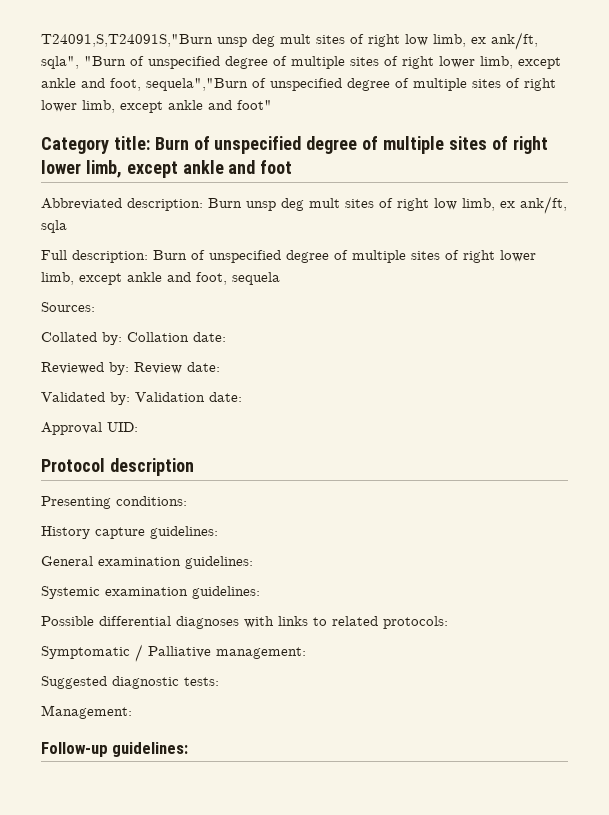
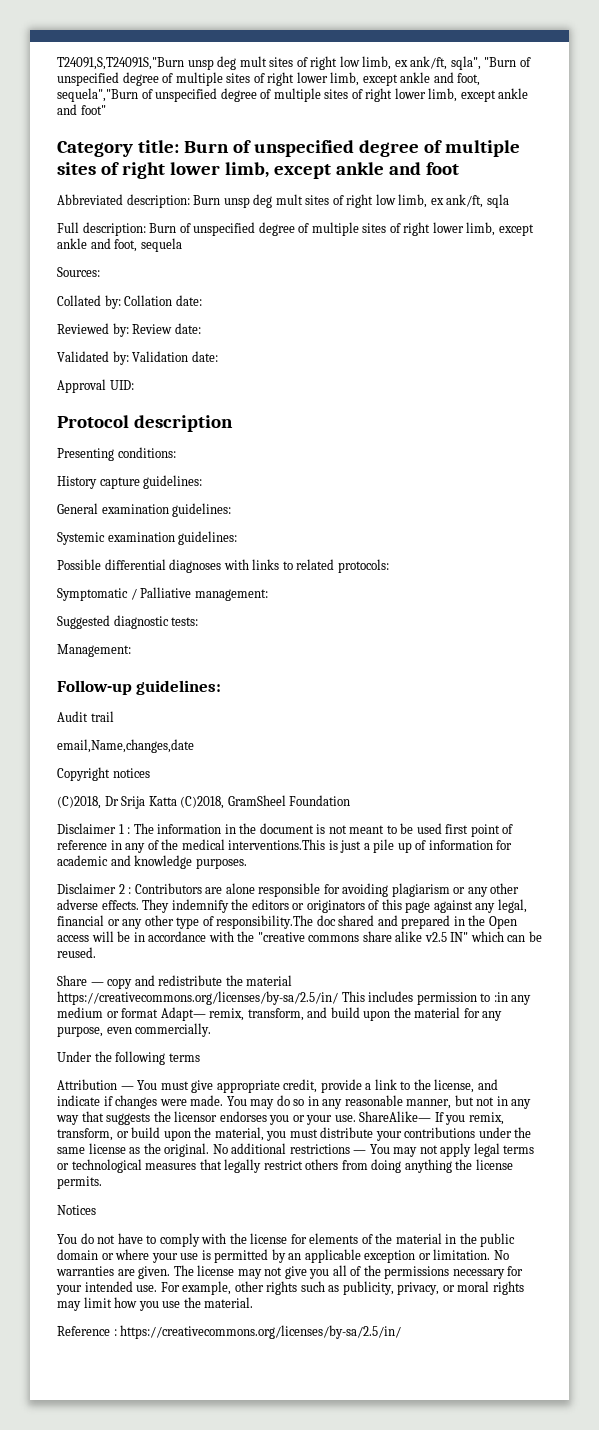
(189, 749) none -> [57,711,114,722] [57,739,194,753] [57,767,150,781] [57,795,351,809] [57,823,514,837] [57,839,513,853] [57,855,247,869] [57,883,520,897] [57,899,527,913] [57,915,517,929] [57,931,542,942] [57,947,96,958] [57,975,293,989] [57,991,532,1005] [57,1007,503,1021] [57,1023,212,1037] [57,1051,200,1065] [57,1079,498,1093] [57,1095,532,1109] [56,1111,504,1125] [57,1127,532,1141] [57,1143,535,1157] [57,1159,513,1173] [57,1176,102,1189] [57,1205,96,1215] [57,1233,516,1247] [57,1249,509,1263] [56,1265,524,1279] [56,1281,524,1295] [57,1297,254,1311] [57,1325,402,1339] // Audit trail // email,Name,changes,date // Copyright notices // (C)2018, Dr Srija Katta (C)2018, GramSheel Foundation // Disclaimer 1 : The information in the document is not meant to be used first point of reference in any of the medical interventions.This is just a pile up of information for academic and knowledge purposes. // Disclaimer 2 : Contributors are alone responsible for avoiding plagiarism or any other adverse effects. They indemnify the editors or originators of this page against any legal, financial or any other type of responsibility.The doc shared and prepared in the Open access will be in accordance with the "creative commons share alike v2.5 IN" which can be reused. // Share — copy and redistribute the material https://creativecommons.org/licenses/by-sa/2.5/in/ This includes permission to :in any medium or format Adapt— remix, transform, and build upon the material for any purpose, even commercially. // Under the following terms // Attribution — You must give appropriate credit, provide a link to the license, and indicate if changes were made. You may do so in any reasonable manner, but not in any way that suggests the licensor endorses you or your use. ShareAlike— If you remix, transform, or build upon the material, you must distribute your contributions under the same license as the original. No additional restrictions — You may not apply legal terms or technological measures that legally restrict others from doing anything the license permits. // Notices // You do not have to comply with the license for elements of the material in the public domain or where your use is permitted by an applicable exception or limitation. No warranties are given. The license may not give you all of the permissions necessary for your intended use. For example, other rights such as publicity, privacy, or moral rights may limit how you use the material. // Reference : https://creativecommons.org/licenses/by-sa/2.5/in/

